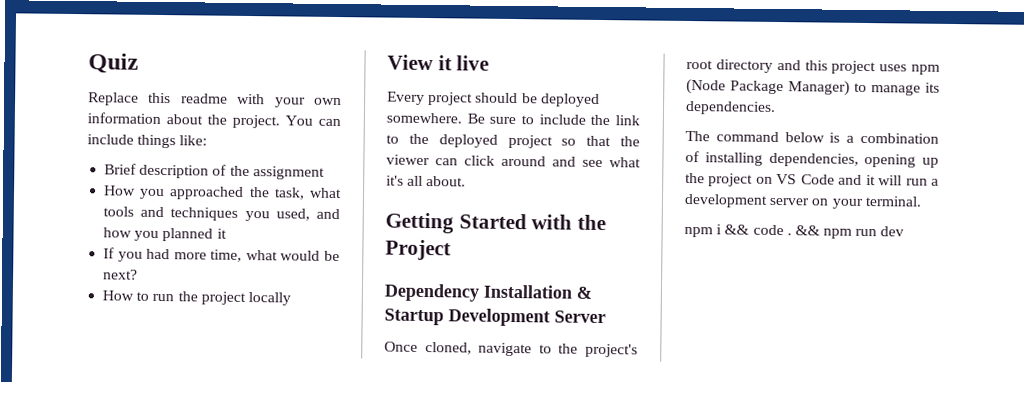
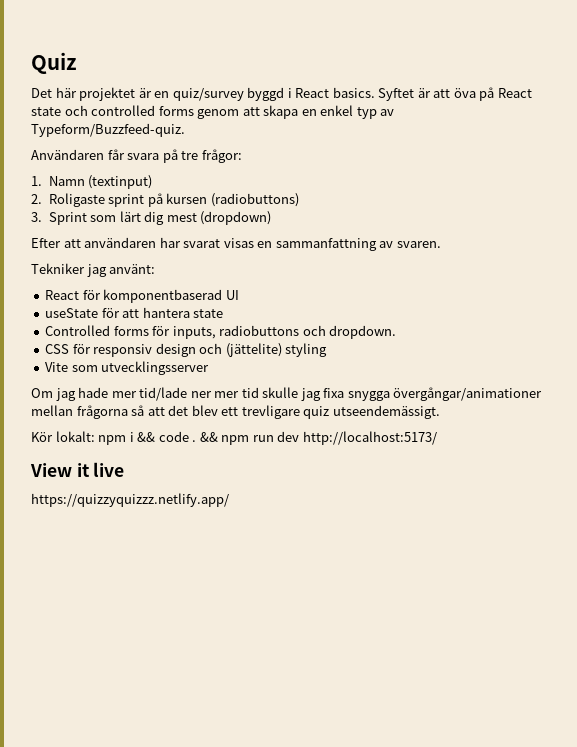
[88,92,342,108] [87,112,341,129] [87,134,208,149] [104,163,325,180] [103,185,342,200] [103,206,340,222] [103,227,227,242] [103,247,340,262] [103,269,139,280] [102,290,291,306] [387,54,490,71] [387,91,600,107] [386,112,640,126] [386,133,640,149] [386,154,641,168] [386,175,467,187] [385,212,607,234] [385,239,451,261] [384,283,592,302] [384,308,606,327] [384,341,638,358] [686,59,940,75] [686,78,940,96] [685,100,776,115] [685,130,939,144] [685,150,939,168] [685,172,939,187] [684,193,922,209] Replace this readme with your own information about the project. You can include things like: // Brief description of the assignment // How you approached the task, what tools and techniques you used, and how you planned it // If you had more time, what would be next? // How to run the project locally // View it live // Every project should be deployed somewhere. Be sure to include the link to the deployed project so that the viewer can click around and see what it's all about. // Getting Started with the Project // Dependency Installation & Startup Development Server // Once cloned, navigate to the project's root directory and this project uses npm (Node Package Manager) to manage its dependencies. // The command below is a combination of installing dependencies, opening up the project on VS Code and it will run a development server on your terminal. // -> [31,87,532,101] [31,105,395,119] [31,123,185,137] [31,149,242,163] [31,175,153,189] [31,193,299,207] [31,211,272,225] [31,237,441,251] [31,263,156,277] [45,289,239,303] [45,307,224,318] [45,325,397,339] [45,343,328,357] [45,361,210,375] [31,387,543,401] [31,405,440,419] [31,431,95,442] Det här projektet är en quiz/survey byggd i React basics. Syftet är att öva på React state och controlled forms genom att skapa en enkel typ av Typeform/Buzzfeed-quiz. // Användaren får svara på tre frågor: // 1. Namn (textinput) // 2. Roligaste sprint på kursen (radiobuttons) // 3. Sprint som lärt dig mest (dropdown) // Efter att användaren har svarat visas en sammanfattning av svaren. // Tekniker jag använt: // React för komponentbaserad UI // useState för att hantera state // Controlled forms för inputs, radiobuttons och dropdown. // CSS för responsiv design och (jättelite) styling // Vite som utvecklingsserver // Om jag hade mer tid/lade ner mer tid skulle jag fixa snygga övergångar/animationer mellan frågorna så att det blev ett trevligare quiz utseendemässigt. // Kör lokalt:
(905, 231) none -> [302,431,437,445] [30,462,125,477] [31,493,229,507] http://localhost:5173/ // View it live // https://quizzyquizzz.netlify.app/

